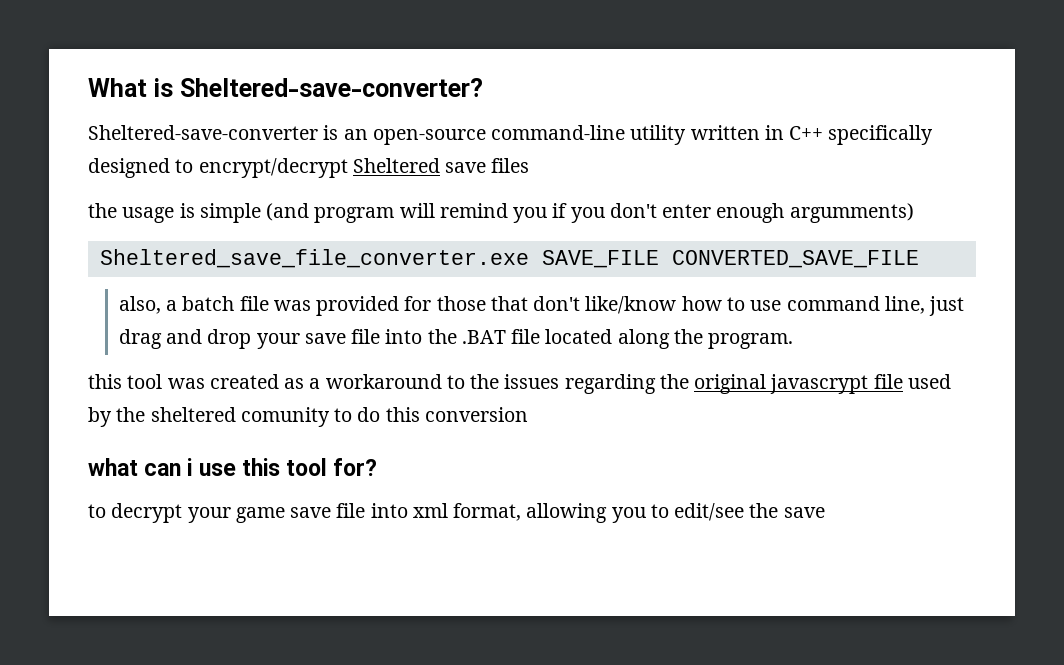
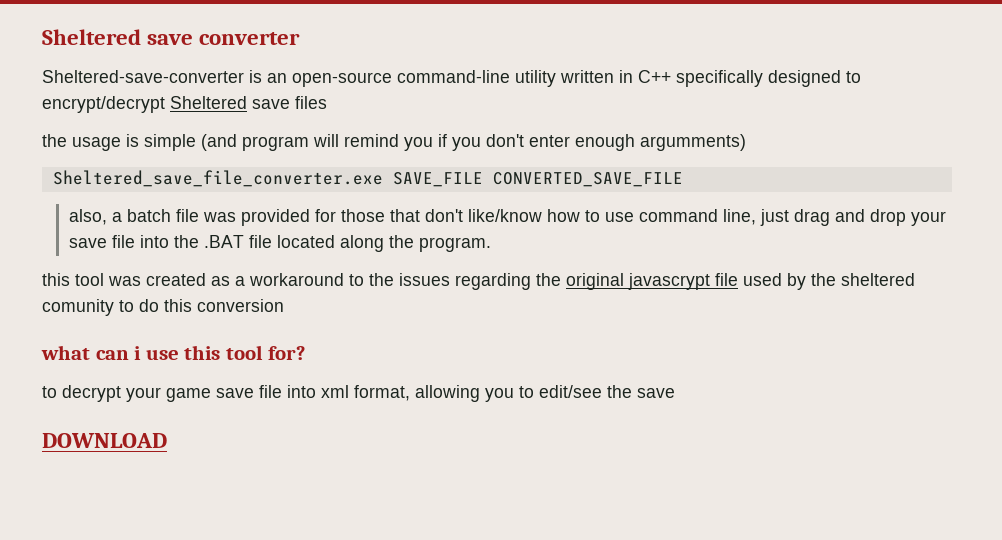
[88,78,483,97] What is Sheltered-save-converter? -> [42,29,301,45] Sheltered save converter
(825, 512) none -> [42,433,167,448] // DOWNLOAD

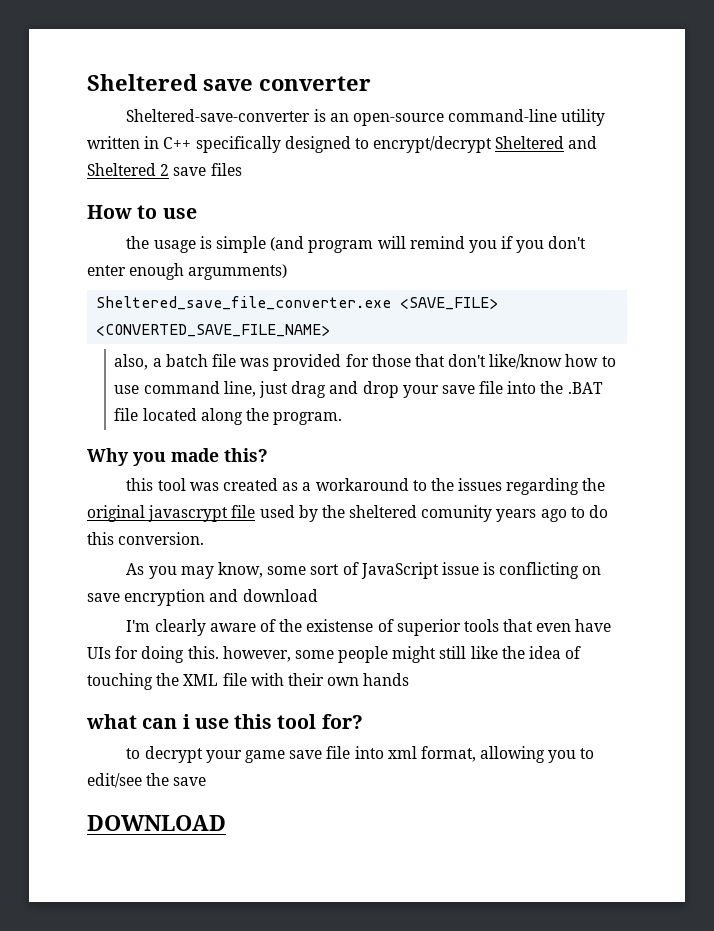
(247, 102) none -> [568,136,598,149] [87,163,170,176] and Sheltered 2
(327, 102) none -> [87,205,197,219] // How to use
[392,172,683,187] SAVE_FILE CONVERTED_SAVE_FILE -> [400,297,499,310] [96,324,331,337] <SAVE_FILE> <CONVERTED_SAVE_FILE_NAME>
(491, 244) none -> [87,448,268,466] // Why you made this?
(114, 307) none -> [496,509,567,522] years ago
[197,299,284,312] conversion -> [118,532,205,545] [126,562,602,579] [87,589,318,606] [126,619,612,636] [87,646,582,663] [87,673,410,690] conversion. // As you may know, some sort of JavaScript issue is conflicting on save encryption and download // I'm clearly aware of the existense of superior tools that even have UIs for doing this. however, some people might still like the idea of touching the XML file with their own hands

